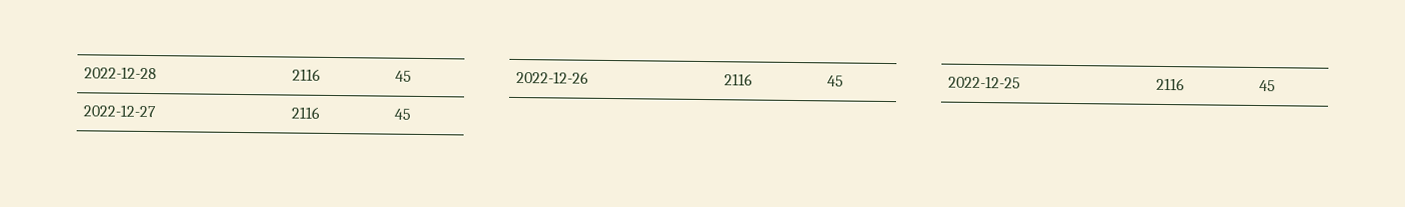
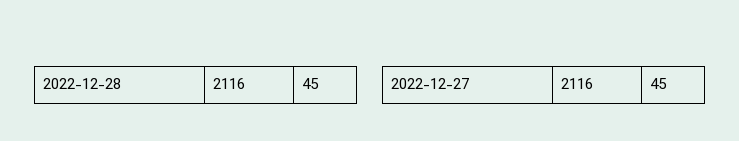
[515,70,589,84] [723,73,753,86] [826,75,844,87] [947,75,1021,89] [1155,77,1185,91] [1258,80,1276,92] // 2022-12-26 | 2116 | 45 // 2022-12-25 | 2116 | 45 -> (668, 83) none

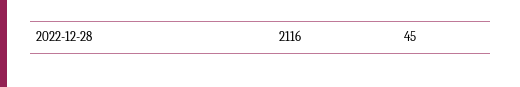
[391,78,470,89] [561,78,594,89] [650,78,668,89] // 2022-12-27 | 2116 | 45 -> (417, 36) none

